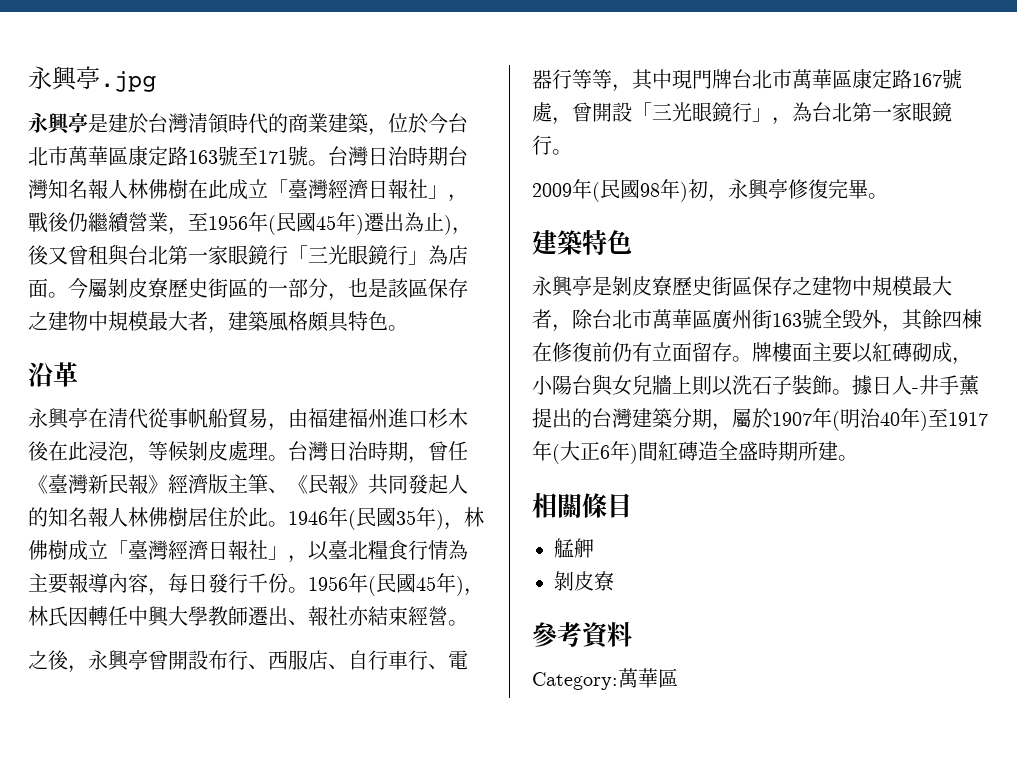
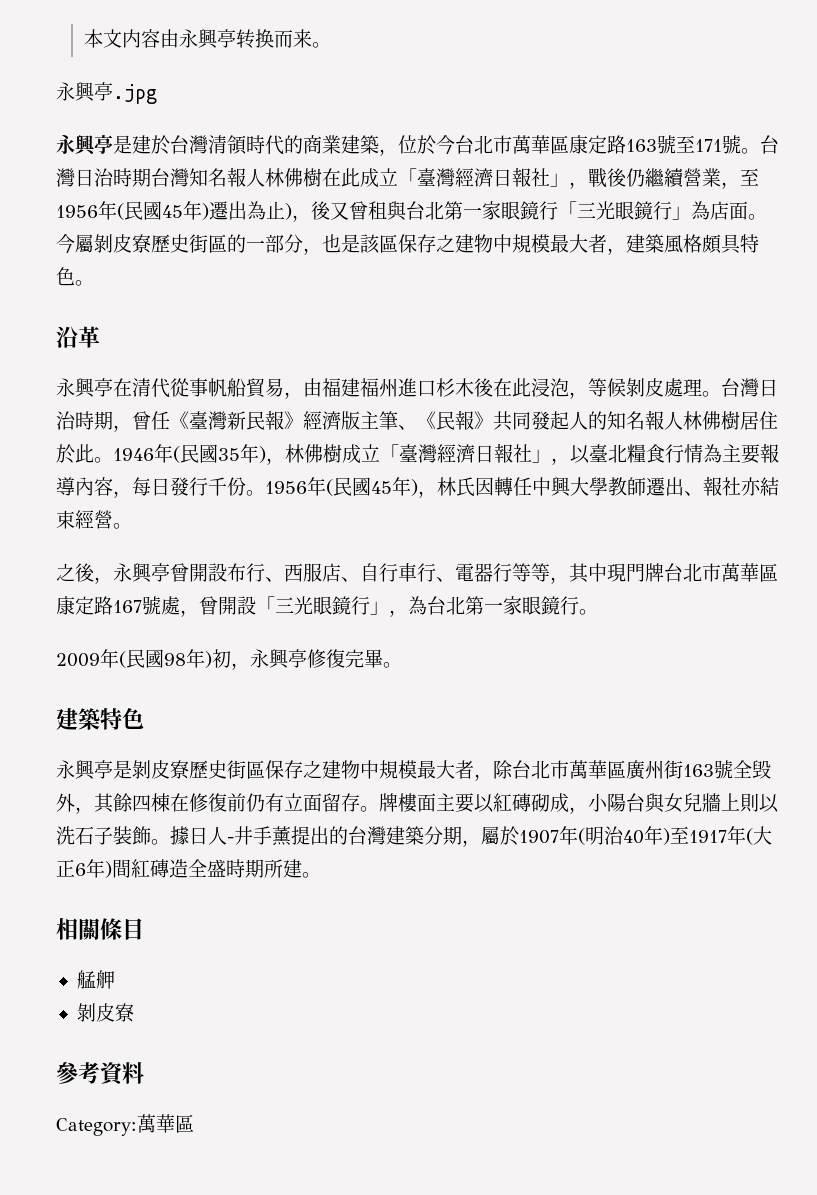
(28, 77) none -> [83,29,331,49] 本文内容由永興亭转换而来。 //

